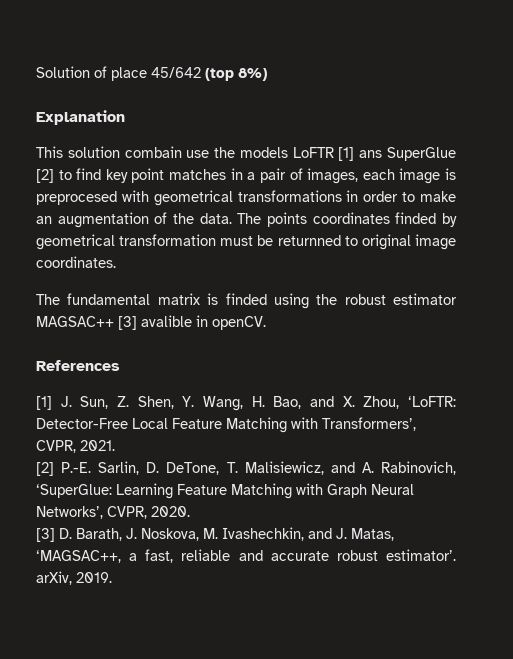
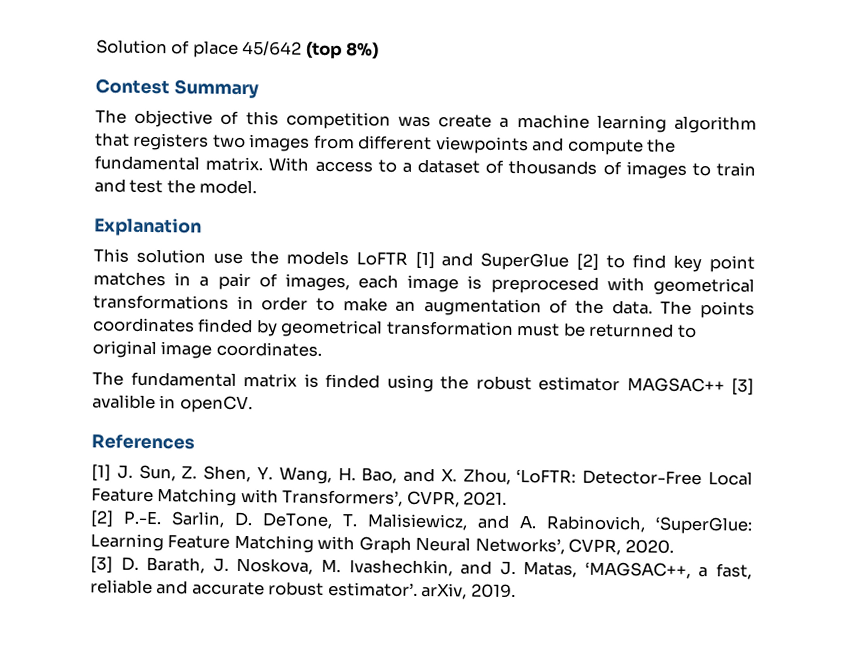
(267, 74) none -> [95,78,259,99] [95,109,757,134] [95,132,677,156] [94,155,756,179] [94,178,258,195] // Contest Summary // The objective of this competition was create a machine learning algorithm that registers two images from different viewpoints and compute the fundamental matrix. With access to a dataset of thousands of images to train and test the model.
[124,146,182,158] combain -> (206, 256) none
[359,150,383,158] ans -> [441,252,474,267] and

